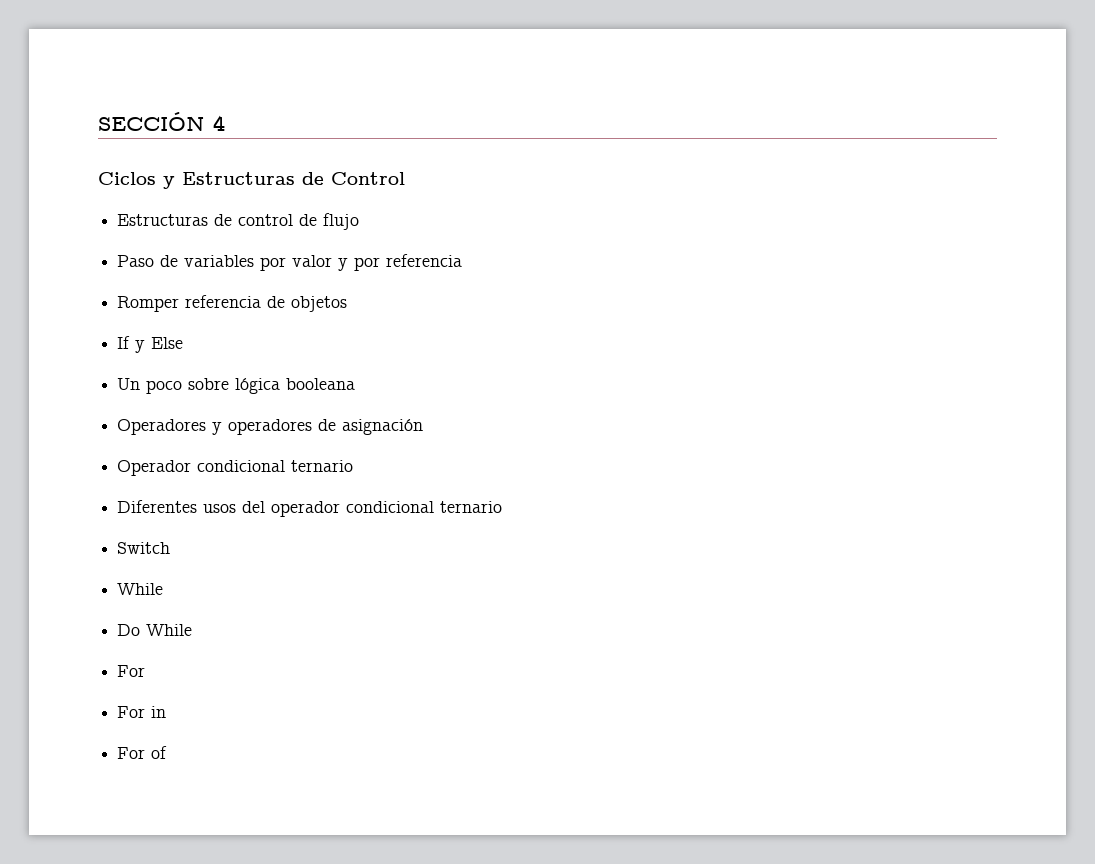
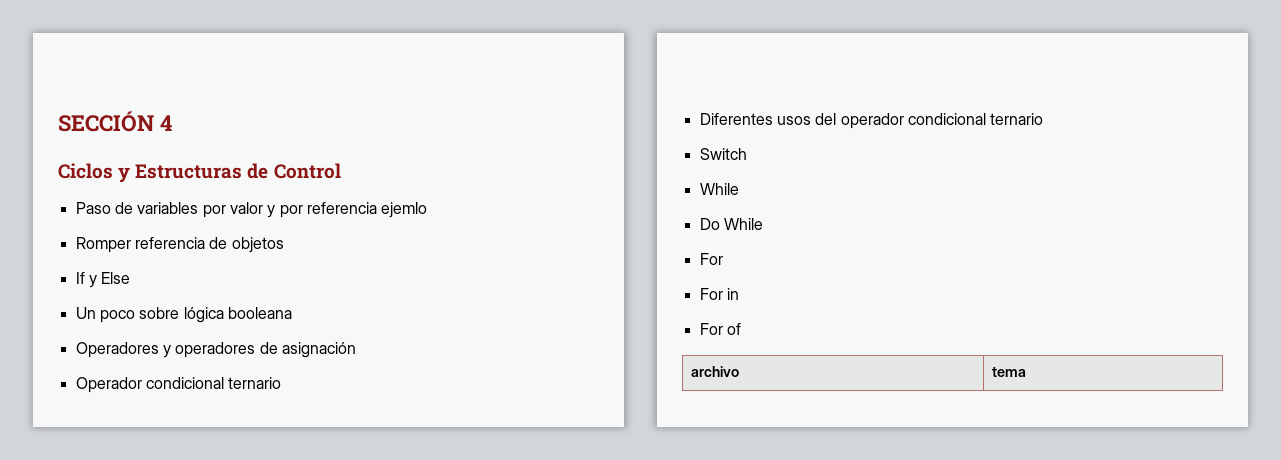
[117,213,360,230] // Estructuras de control de flujo -> (341, 171) none
(463, 260) none -> [381,202,428,218] ejemlo
(168, 752) none -> [691,366,740,377] [992,366,1027,377] // archivo | tema

